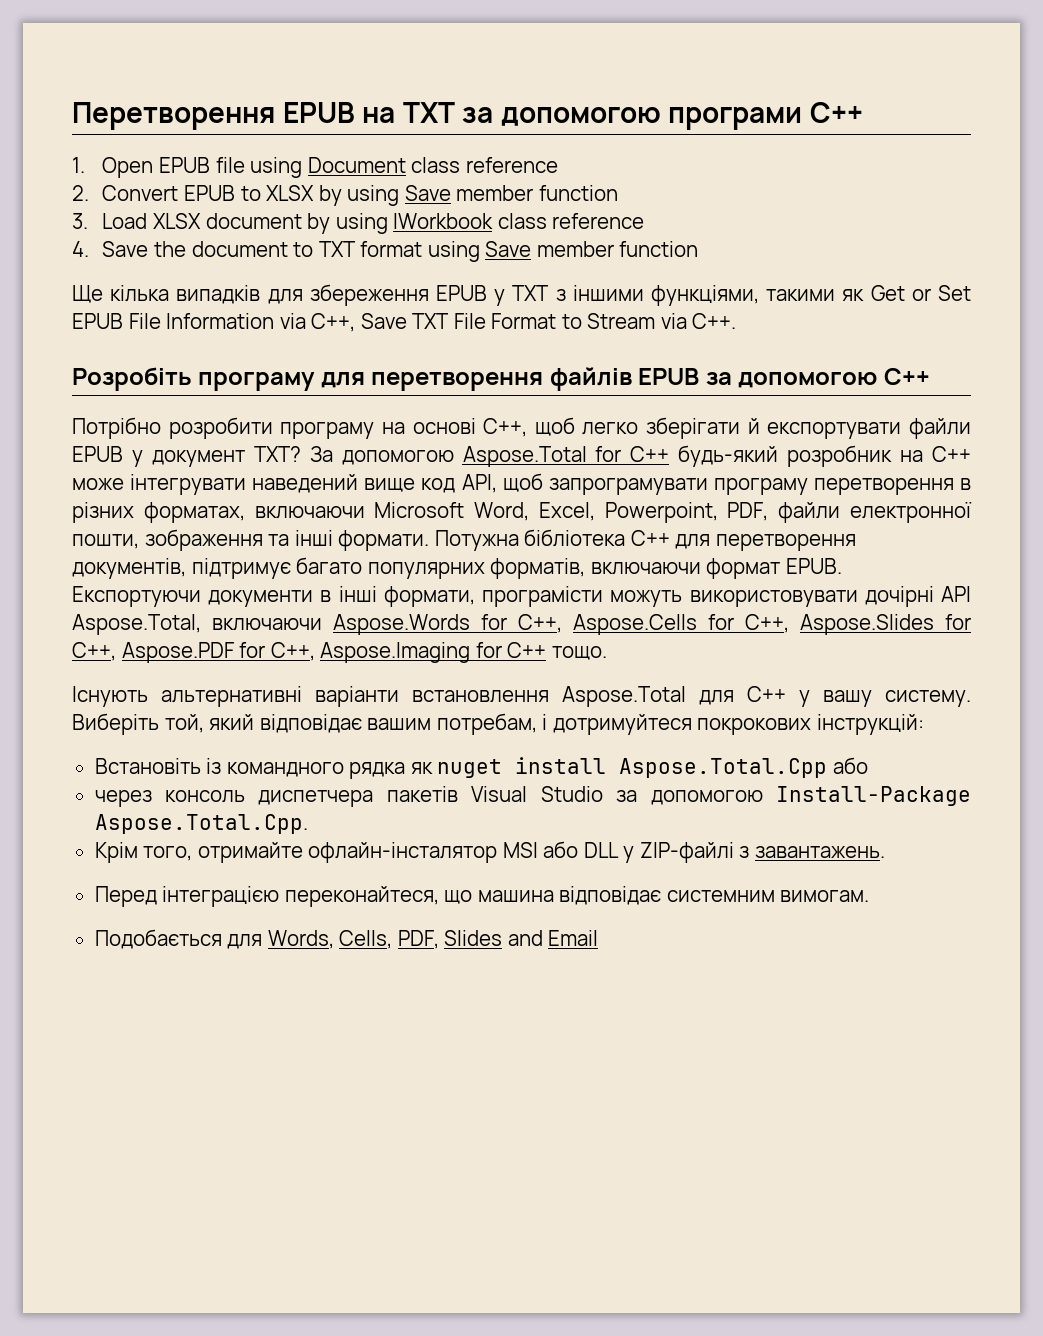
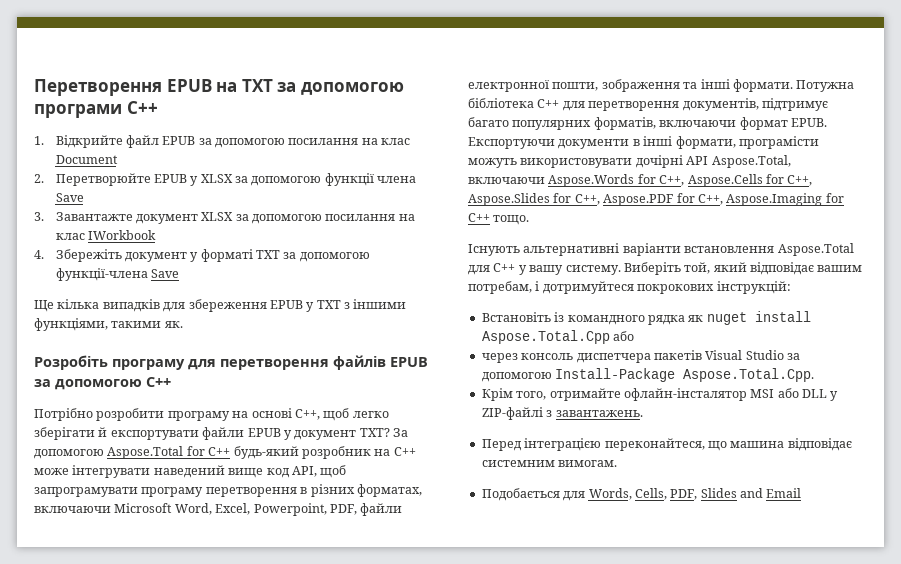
[102,157,303,178] Open EPUB file using -> [55,135,411,148] Відкрийте файл EPUB за допомогою посилання на клас
[411,157,558,173] class reference -> (118, 159) none
[102,185,618,206] Convert EPUB to XLSX by using Save member function -> [55,173,417,186] [55,193,84,202] Перетворюйте EPUB у XLSX за допомогою функції члена Save
[102,213,388,234] Load XLSX document by using -> [55,212,415,224] [55,233,85,240] Завантажте документ XLSX за допомогою посилання на клас
[497,213,645,229] class reference -> (156, 235) none
[102,241,699,262] Save the document to TXT format using Save member function -> [55,249,370,262] [55,268,179,281] Збережіть документ у форматі TXT за допомогою функції-члена Save
[842,285,972,301] [72,313,737,332] як Get or Set EPUB File Information via C++, Save TXT File Format to Stream via C++. -> [164,321,183,328] як.

